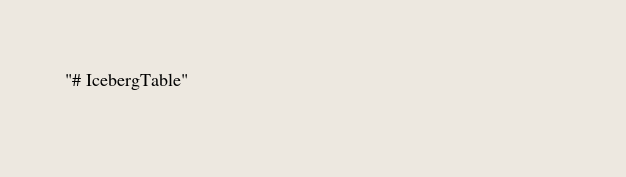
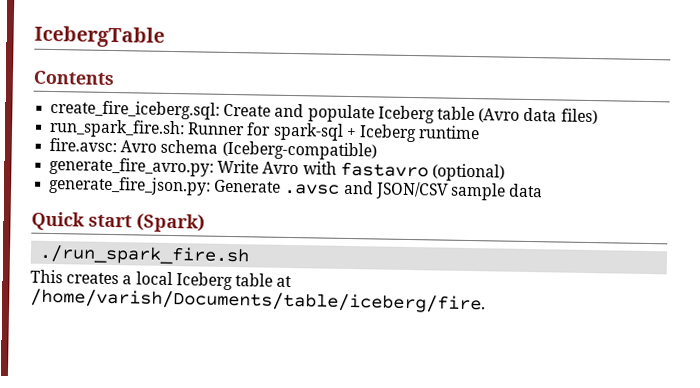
[65,73,188,90] "# IcebergTable" -> [34,25,165,48] [33,70,115,86] [50,99,598,125] [49,118,481,143] [49,137,377,161] [49,156,505,182] [48,175,544,201] [31,211,205,233] [39,244,251,266] [30,269,293,291] [30,288,486,314] IcebergTable // Contents // create_fire_iceberg.sql: Create and populate Iceberg table (Avro data files) // run_spark_fire.sh: Runner for spark-sql + Iceberg runtime // fire.avsc: Avro schema (Iceberg-compatible) // generate_fire_avro.py: Write Avro with fastavro (optional) // generate_fire_json.py: Generate .avsc and JSON/CSV sample data // Quick start (Spark) // ./run_spark_fire.sh // This creates a local Iceberg table at /home/varish/Documents/table/iceberg/fire.

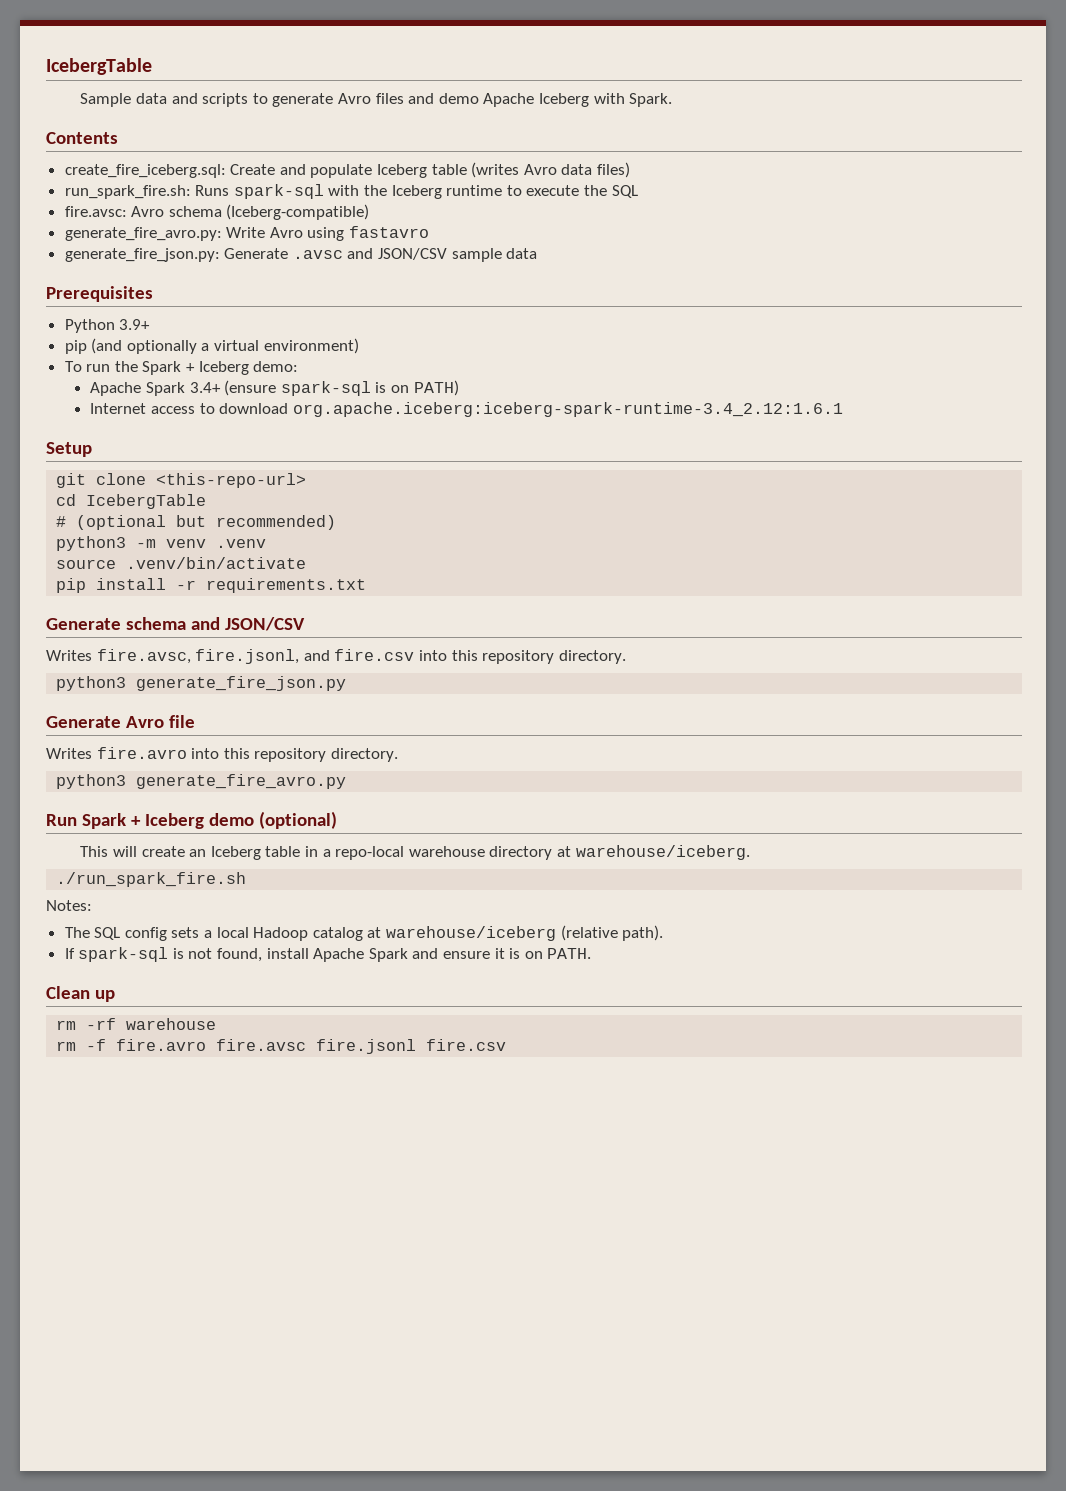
[34,25,165,48] IcebergTable -> [46,58,152,75] [80,93,673,107] IcebergTable // Sample data and scripts to generate Avro files and demo Apache Iceberg with Spark.
[478,108,521,123] (Avro -> [471,162,557,178] (writes Avro
[187,122,481,143] Runner for spark-sql + Iceberg runtime -> [195,184,638,199] Runs spark-sql with the Iceberg runtime to execute the SQL
[302,161,337,175] with -> [307,227,345,241] using
[431,163,505,182] (optional) -> (430, 232) none
[31,211,205,233] [39,244,251,266] [30,269,293,291] [30,288,486,314] Quick start (Spark) // ./run_spark_fire.sh // This creates a local Iceberg table at /home/varish/Documents/table/iceberg/fire. -> [46,286,153,302] [64,319,151,333] [64,338,359,354] [64,361,299,375] [90,380,459,396] [90,402,843,417] [46,442,92,457] [56,473,307,488] [56,494,207,509] [56,515,337,530] [56,536,267,551] [56,557,307,569] [56,578,367,593] [46,617,305,631] [46,649,626,664] [56,676,347,691] [46,715,195,728] [46,747,398,762] [56,774,347,789] [46,811,337,829] [80,845,750,860] [56,872,247,887] [46,900,92,911] [64,925,664,941] [64,947,592,962] [46,986,115,1002] [56,1018,217,1030] [56,1039,507,1054] Prerequisites // Python 3.9+ // pip (and optionally a virtual environment) // To run the Spark + Iceberg demo: // Apache Spark 3.4+ (ensure spark-sql is on PATH) // Internet access to download org.apache.iceberg:iceberg-spark-runtime-3.4_2.12:1.6.1 // Setup // git clone <this-repo-url> // cd IcebergTable // # (optional but recommended) // python3 -m venv .venv // source .venv/bin/activate // pip install -r requirements.txt // Generate schema and JSON/CSV // Writes fire.avsc, fire.jsonl, and fire.csv into this repository directory. // python3 generate_fire_json.py // Generate Avro file // Writes fire.avro into this repository directory. // python3 generate_fire_avro.py // Run Spark + Iceberg demo (optional) // This will create an Iceberg table in a repo-local warehouse directory at warehouse/iceberg. // ./run_spark_fire.sh // Notes: // The SQL config sets a local Hadoop catalog at warehouse/iceberg (relative path). // If spark-sql is not found, install Apache Spark and ensure it is on PATH. // Clean up // rm -rf warehouse // rm -f fire.avro fire.avsc fire.jsonl fire.csv

